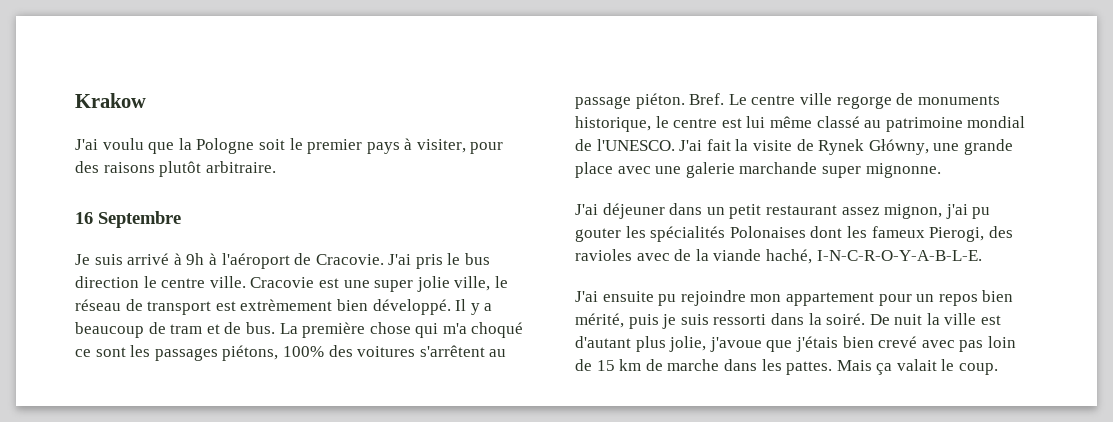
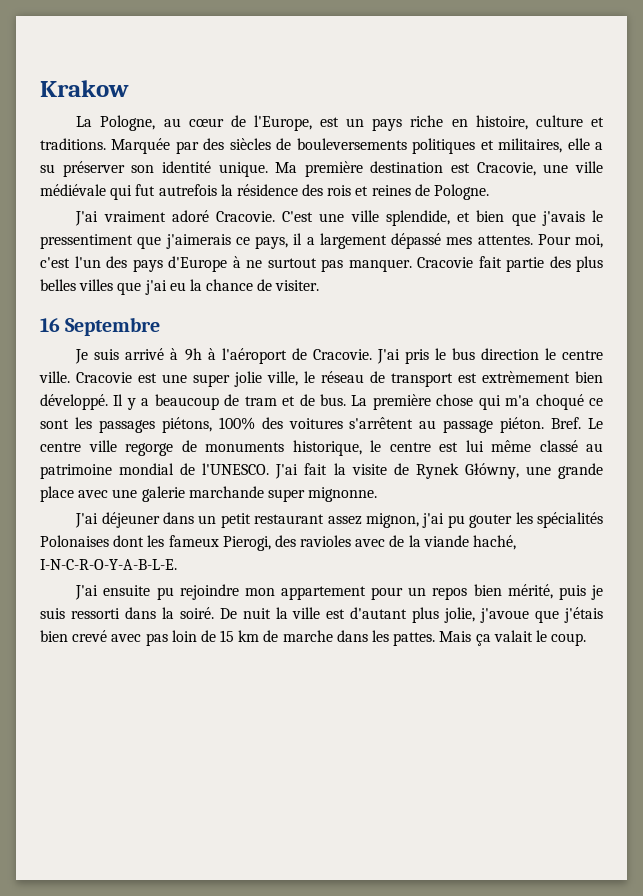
[75,138,504,154] [75,161,276,177] J'ai voulu que la Pologne soit le premier pays à visiter, pour des raisons plutôt arbitraire. -> [76,115,604,131] [40,138,603,154] [40,161,603,177] [40,184,490,200] [75,210,603,226] [40,233,603,249] [40,256,603,272] [40,279,320,295] La Pologne, au cœur de l'Europe, est un pays riche en histoire, culture et traditions. Marquée par des siècles de bouleversements politiques et militaires, elle a su préserver son identité unique. Ma première destination est Cracovie, une ville médiévale qui fut autrefois la résidence des rois et reines de Pologne. // J'ai vraiment adoré Cracovie. C'est une ville splendide, et bien que j'avais le pressentiment que j'aimerais ce pays, il a largement dépassé mes attentes. Pour moi, c'est l'un des pays d'Europe à ne surtout pas manquer. Cracovie fait partie des plus belles villes que j'ai eu la chance de visiter.

